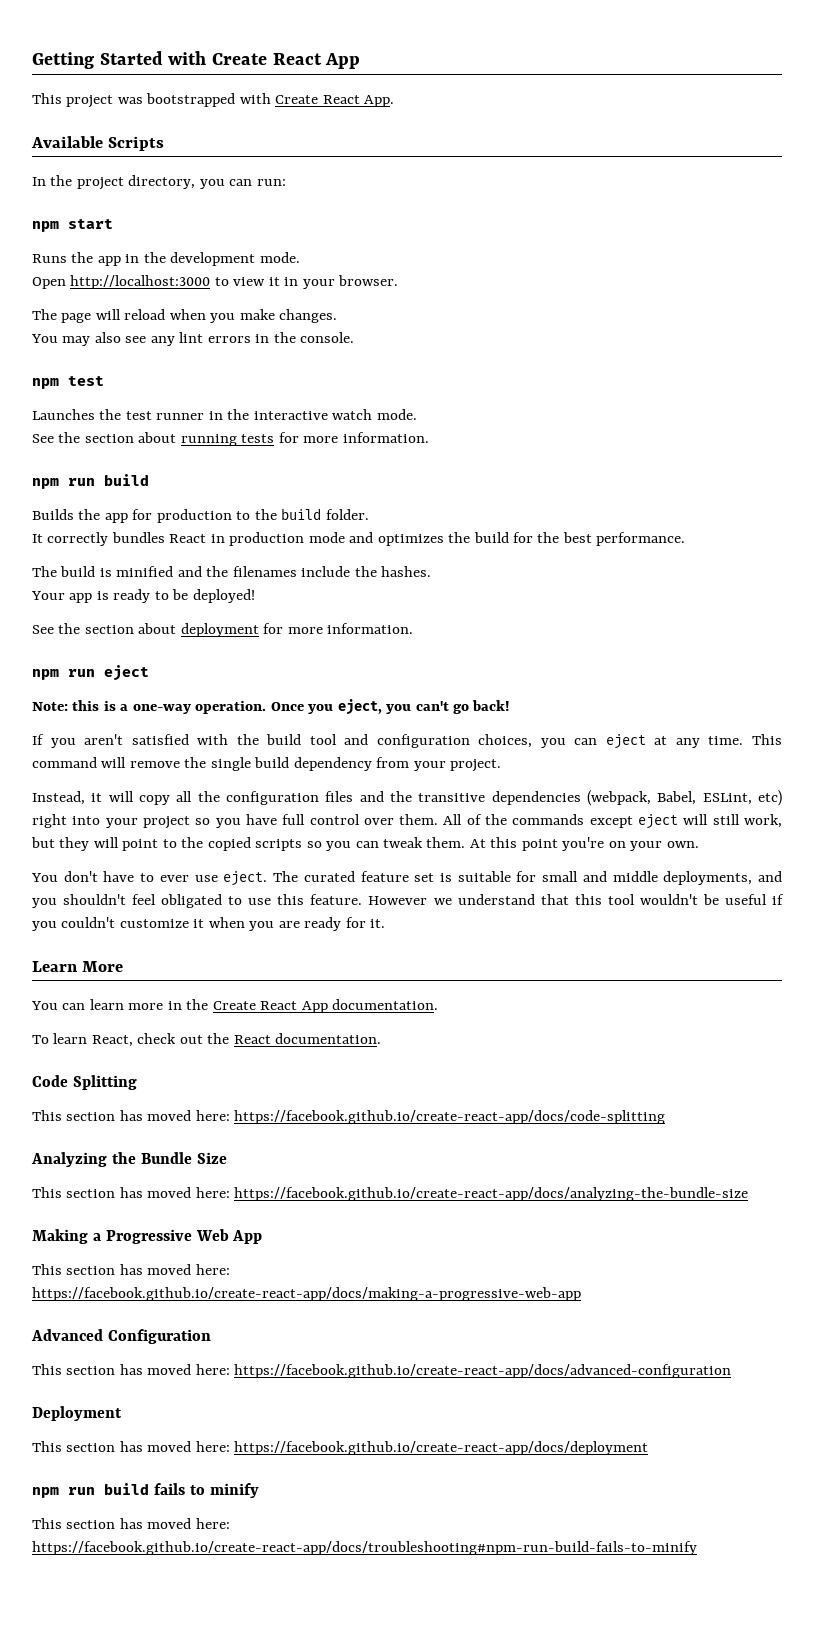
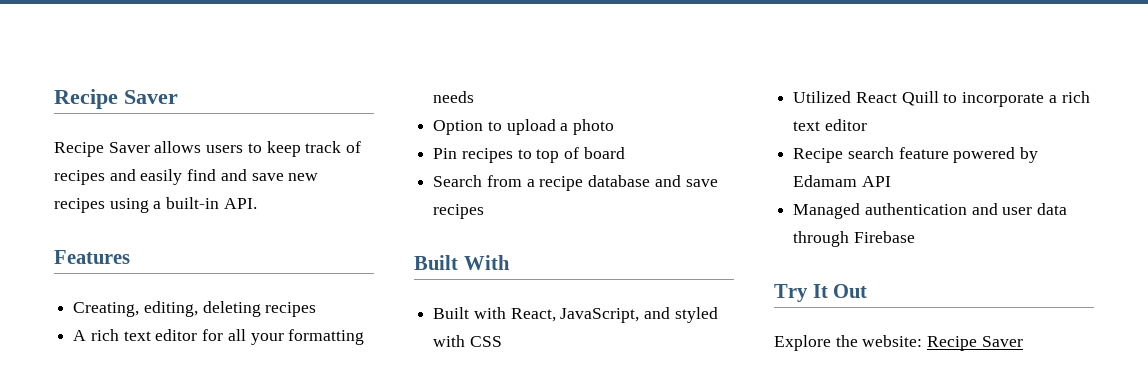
[32,51,361,69] [32,93,395,108] [31,136,165,151] [32,175,286,190] [32,219,113,232] [32,252,300,266] [32,275,399,289] [32,309,338,323] [31,332,355,346] [32,376,104,389] [32,409,417,420] [32,432,429,446] [32,474,149,489] [32,508,369,523] [32,532,686,546] [32,566,432,577] [31,589,255,603] [32,623,414,637] [32,665,149,681] [32,699,511,715] [32,734,782,749] [32,757,502,772] [32,790,783,806] [32,814,782,829] [31,837,699,851] [31,871,782,886] [32,894,784,908] [32,917,386,931] [32,961,124,972] [31,999,439,1013] [32,1033,382,1047] [32,1075,137,1090] [32,1110,666,1124] [31,1152,227,1167] [32,1187,749,1201] [32,1229,263,1244] [32,1264,230,1275] [32,1287,581,1301] [31,1329,211,1344] [32,1364,732,1378] [32,1406,122,1421] [32,1441,649,1455] [32,1483,259,1498] [32,1518,230,1529] [32,1541,697,1555] Getting Started with Create React App // This project was bootstrapped with Create React App. // Available Scripts // In the project directory, you can run: // npm start // Runs the app in the development mode. // Open http://localhost:3000 to view it in your browser. // The page will reload when you make changes. // You may also see any lint errors in the console. // npm test // Launches the test runner in the interactive watch mode. // See the section about running tests for more information. // npm run build // Builds the app for production to the build folder. // It correctly bundles React in production mode and optimizes the build for the best performance. // The build is minified and the filenames include the hashes. // Your app is ready to be deployed! // See the section about deployment for more information. // npm run eject // Note: this is a one-way operation. Once you eject, you can't go back! // If you aren't satisfied with the build tool and configuration choices, you can eject at any time. This command will remove the single build dependency from your project. // Instead, it will copy all the configuration files and the transitive dependencies (webpack, Babel, ESLint, etc) right into your project so you have full control over them. All of the commands except eject will still work, but they will point to the copied scripts so you can tweak them. At this point you're on your own. // You don't have to ever use eject. The curated feature set is suitable for small and middle deployments, and you shouldn't feel obligated to use this feature. However we understand that this tool wouldn't be useful if you couldn't customize it when you are ready for it. // Learn More // You can learn more in the Create React App documentation. // To learn React, check out the React documentation. // Code Splitting // This section has moved here: https://facebook.github.io/create-react-app/docs/code-splitting // Analyzing the Bundle Size // This section has moved here: https://facebook.github.io/create-react-app/docs/analyzing-the-bundle-size // Making a Progressive Web App // This section has moved here: https://facebook.github.io/create-react-app/docs/making-a-progressive-web-app // Advanced Configuration // This section has moved here: https://facebook.github.io/create-react-app/docs/advanced-configuration // Deployment // This section has moved here: https://facebook.github.io/create-react-app/docs/deployment // npm run build fails to minify // This section has moved here: https://facebook.github.io/create-react-app/docs/troubleshooting#npm-run-build-fails-to-minify -> [54,89,178,109] [54,141,362,157] [54,169,319,185] [54,197,257,213] [54,250,130,264] [73,301,317,317] [73,329,365,345] [433,91,475,103] [433,119,615,135] [433,147,625,163] [433,175,718,191] [433,204,485,219] [414,255,510,270] [433,307,718,323] [433,335,502,347] [793,91,1090,107] [793,119,867,131] [793,147,1039,163] [793,175,891,187] [793,203,1068,219] [793,231,915,247] [774,284,868,302] [774,335,1023,351] Recipe Saver // Recipe Saver allows users to keep track of recipes and easily find and save new recipes using a built-in API. // Features // Creating, editing, deleting recipes // A rich text editor for all your formatting needs // Option to upload a photo // Pin recipes to top of board // Search from a recipe database and save recipes // Built With // Built with React, JavaScript, and styled with CSS // Utilized React Quill to incorporate a rich text editor // Recipe search feature powered by Edamam API // Managed authentication and user data through Firebase // Try It Out // Explore the website: Recipe Saver

